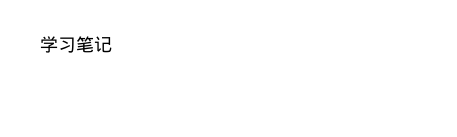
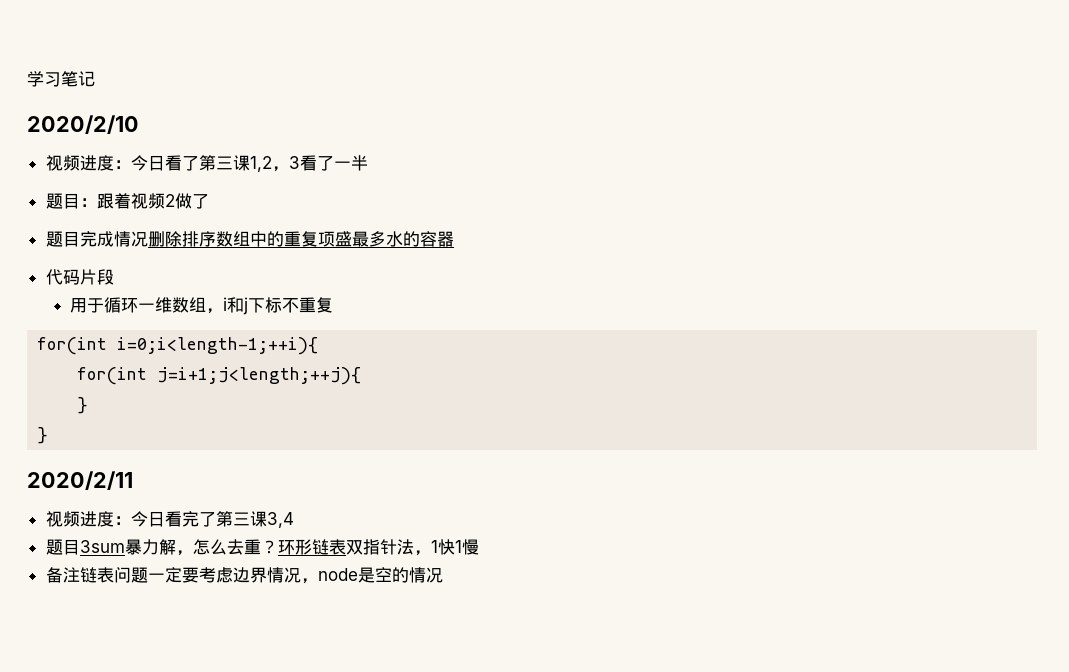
(112, 44) none -> [27,115,139,134] [45,155,368,172] [45,193,209,209] [45,231,454,247] [45,269,114,285] [69,297,333,315] [37,337,319,355] [77,367,362,385] [77,397,89,414] [37,427,49,444] [27,471,133,490] [45,511,294,528] [45,539,479,556] [45,567,443,584] // 2020/2/10 // 视频进度：今日看了第三课1,2，3看了一半 // 题目：跟着视频2做了 // 题目完成情况删除排序数组中的重复项盛最多水的容器 // 代码片段 // 用于循环一维数组，i和j下标不重复 // for(int i=0;i<length-1;++i){ // for(int j=i+1;j<length;++j){ // } // } // 2020/2/11 // 视频进度：今日看完了第三课3,4 // 题目3sum暴力解，怎么去重？环形链表双指针法，1快1慢 // 备注链表问题一定要考虑边界情况，node是空的情况

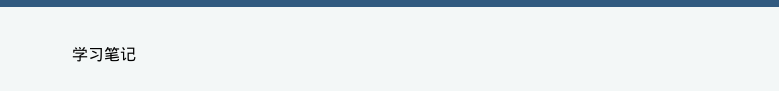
[27,115,139,134] [45,155,368,172] [45,193,209,209] [45,231,454,247] [45,269,114,285] [69,297,333,315] [37,337,319,355] [77,367,362,385] [77,397,89,414] [37,427,49,444] [27,471,133,490] [45,511,294,528] [45,539,479,556] [45,567,443,584] // 2020/2/10 // 视频进度：今日看了第三课1,2，3看了一半 // 题目：跟着视频2做了 // 题目完成情况删除排序数组中的重复项盛最多水的容器 // 代码片段 // 用于循环一维数组，i和j下标不重复 // for(int i=0;i<length-1;++i){ // for(int j=i+1;j<length;++j){ // } // } // 2020/2/11 // 视频进度：今日看完了第三课3,4 // 题目3sum暴力解，怎么去重？环形链表双指针法，1快1慢 // 备注链表问题一定要考虑边界情况，node是空的情况 -> (136, 54) none

